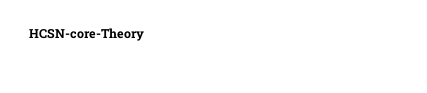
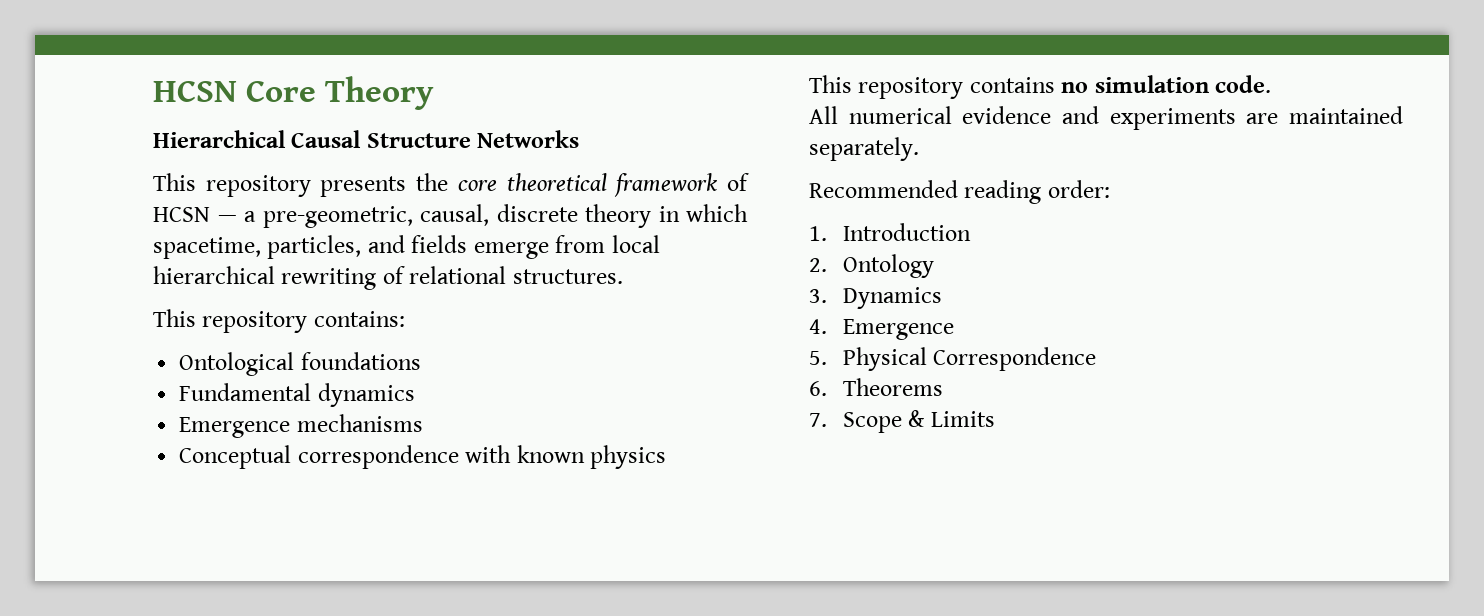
[29,28,144,41] HCSN-core-Theory -> [153,76,435,110] [153,130,580,148] [153,173,749,197] [153,204,748,228] [153,235,660,259] [153,266,623,290] [153,309,405,333] [179,352,421,376] [179,383,415,407] [179,414,423,438] [179,445,667,469] [809,75,1272,99] [809,106,1403,130] [809,137,919,161] [809,180,1110,204] [809,223,971,241] [809,254,934,278] [809,287,942,309] [809,319,954,340] [809,347,1097,371] [809,378,943,396] [809,410,995,433] HCSN Core Theory // Hierarchical Causal Structure Networks // This repository presents the core theoretical framework of HCSN — a pre-geometric, causal, discrete theory in which spacetime, particles, and fields emerge from local hierarchical rewriting of relational structures. // This repository contains: // Ontological foundations // Fundamental dynamics // Emergence mechanisms // Conceptual correspondence with known physics // This repository contains no simulation code. // All numerical evidence and experiments are maintained separately. // Recommended reading order: // 1. Introduction // 2. Ontology // 3. Dynamics // 4. Emergence // 5. Physical Correspondence // 6. Theorems // 7. Scope & Limits

